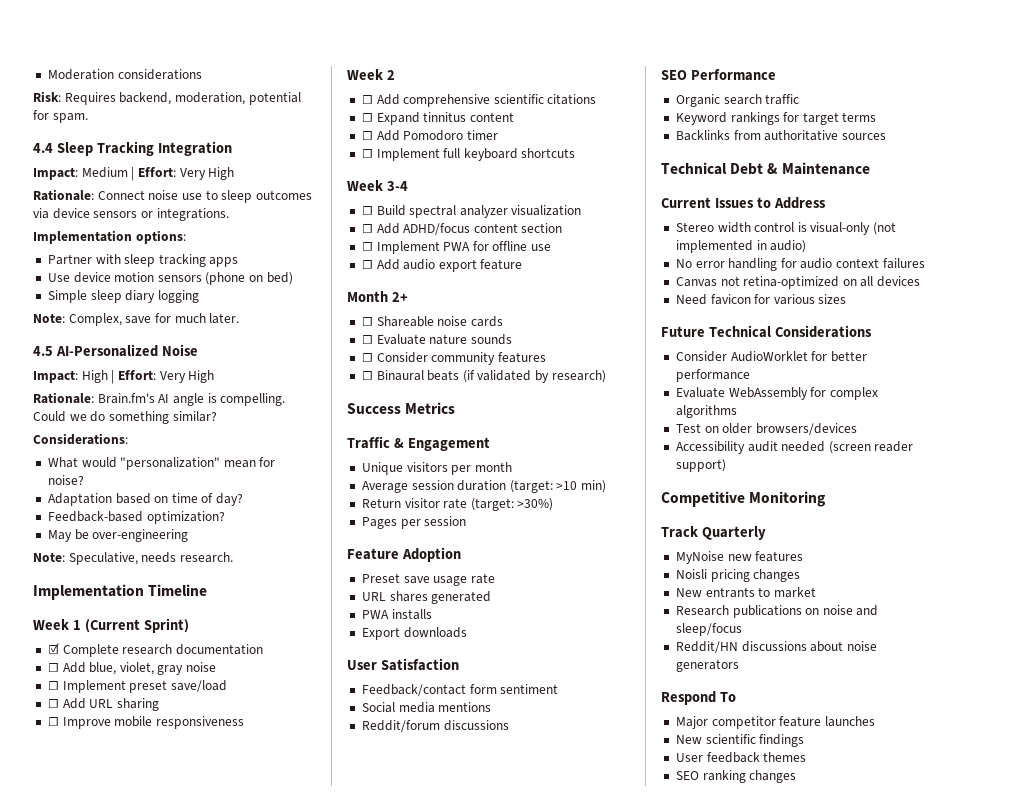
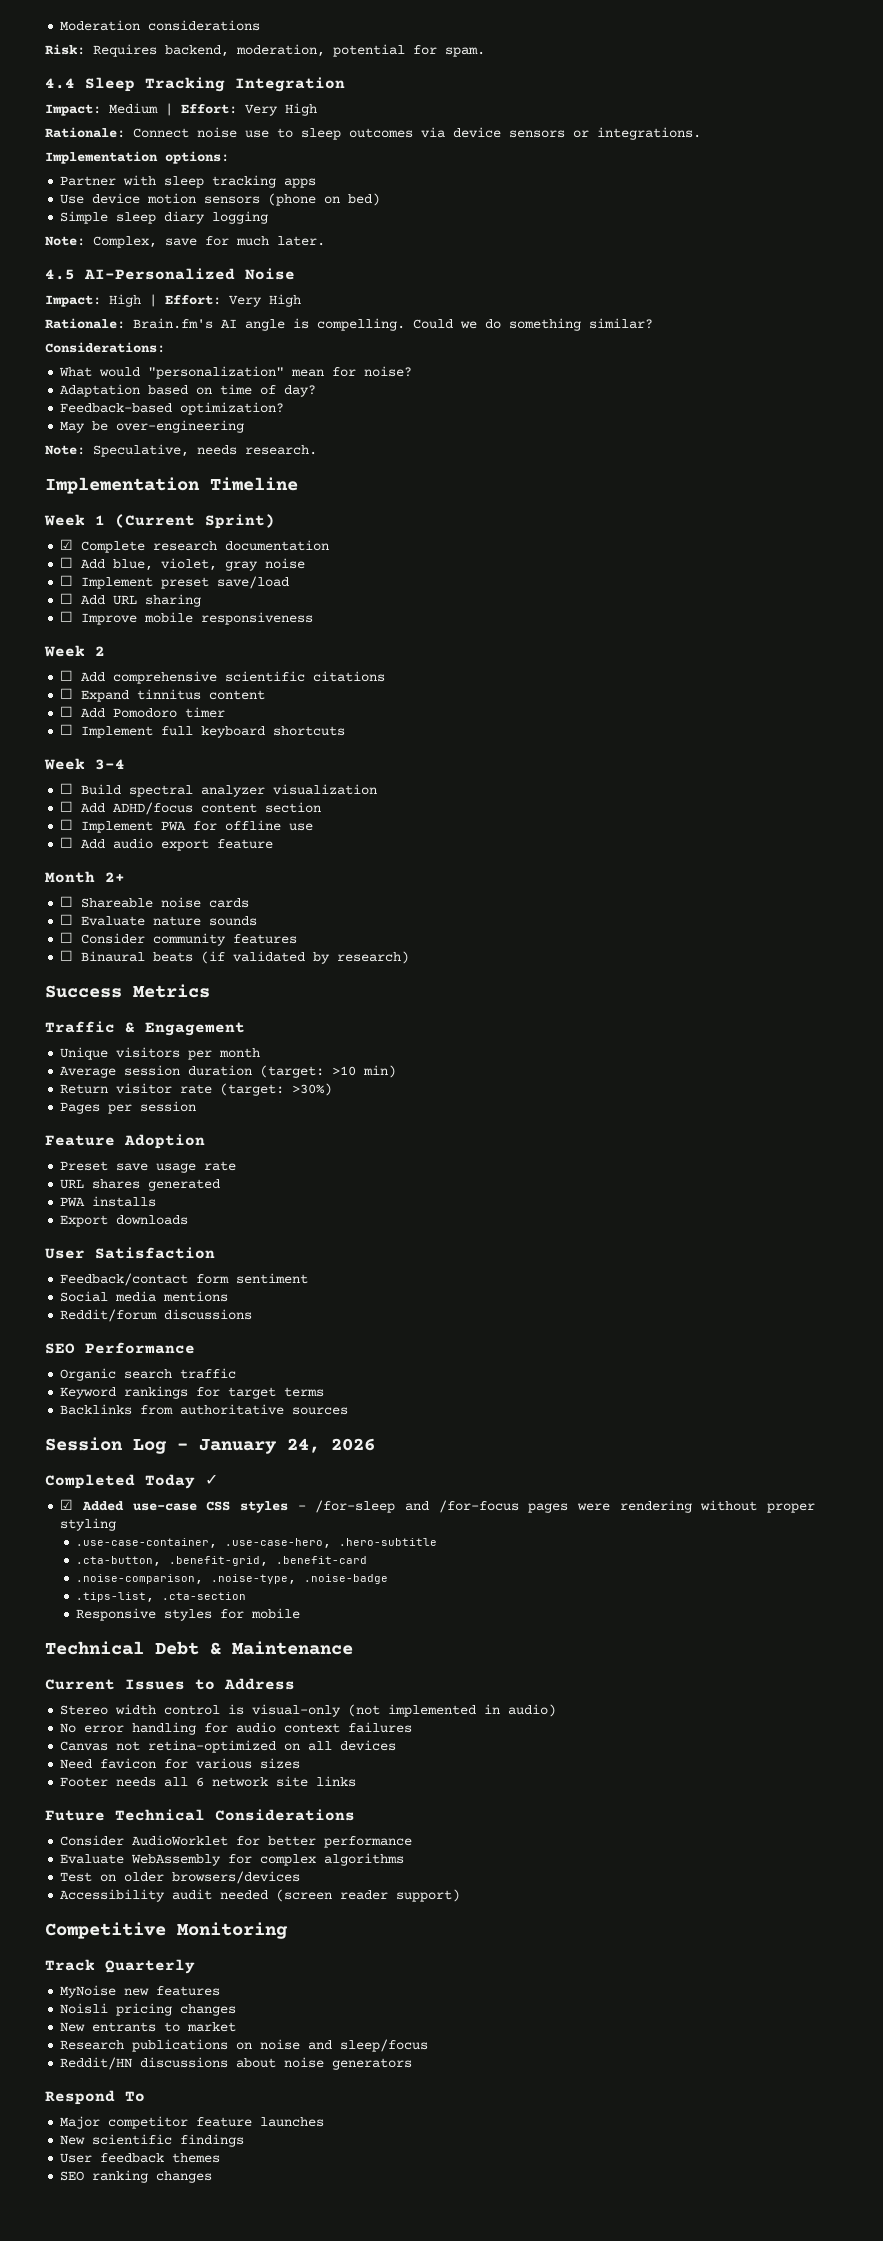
(886, 136) none -> [45,1437,375,1454] [45,1474,218,1489] [60,1499,816,1513] [60,1518,117,1531] [76,1538,438,1549] [76,1556,368,1567] [76,1574,389,1585] [76,1592,247,1603] [76,1608,301,1621] // Session Log - January 24, 2026 // Completed Today ✓ // ☑ Added use-case CSS styles - /for-sleep and /for-focus pages were rendering without proper styling // .use-case-container, .use-case-hero, .hero-subtitle // .cta-button, .benefit-grid, .benefit-card // .noise-comparison, .noise-type, .noise-badge // .tips-list, .cta-section // Responsive styles for mobile
(847, 299) none -> [60,1776,357,1787] // Footer needs all 6 network site links

